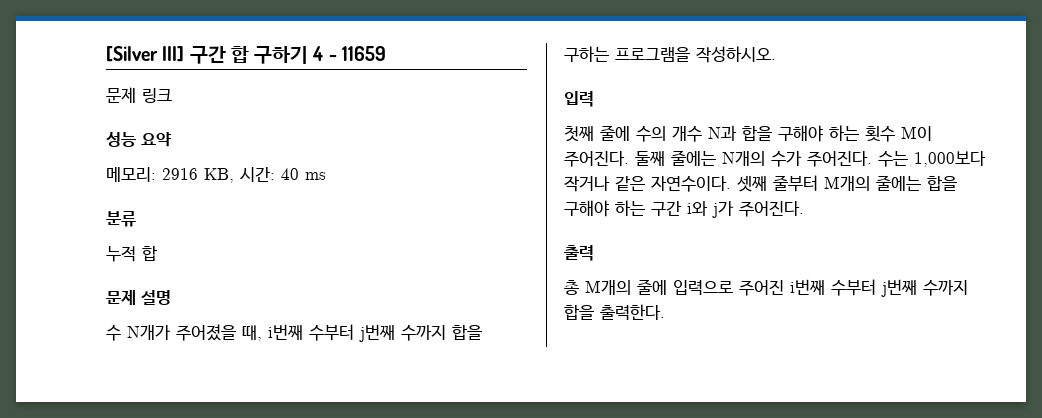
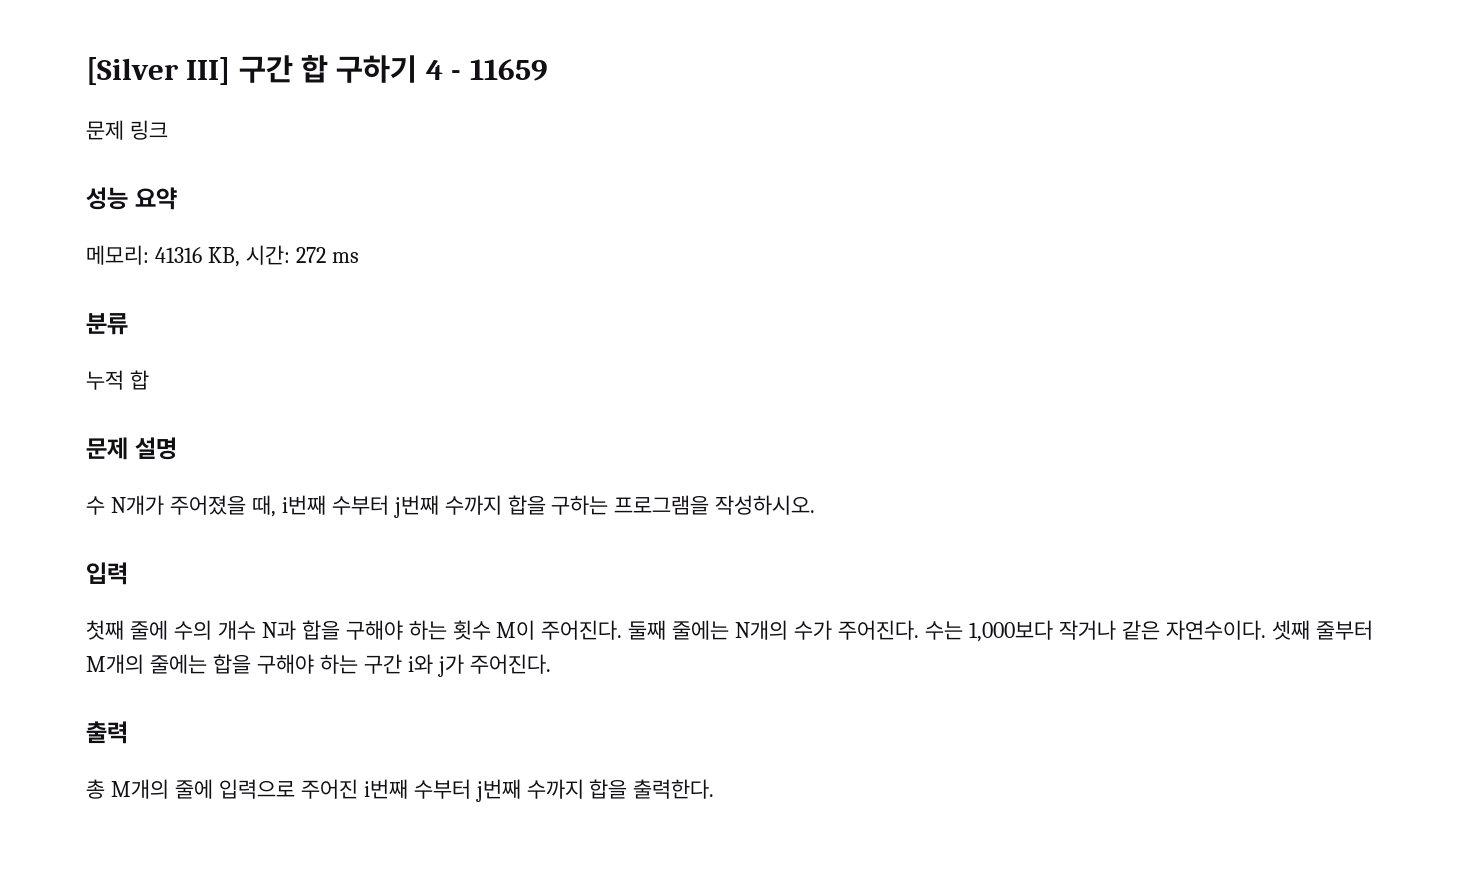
[162,168,198,180] 2916 -> [154,247,202,263] 41316
[281,168,299,180] 40 -> [295,247,326,263] 272

